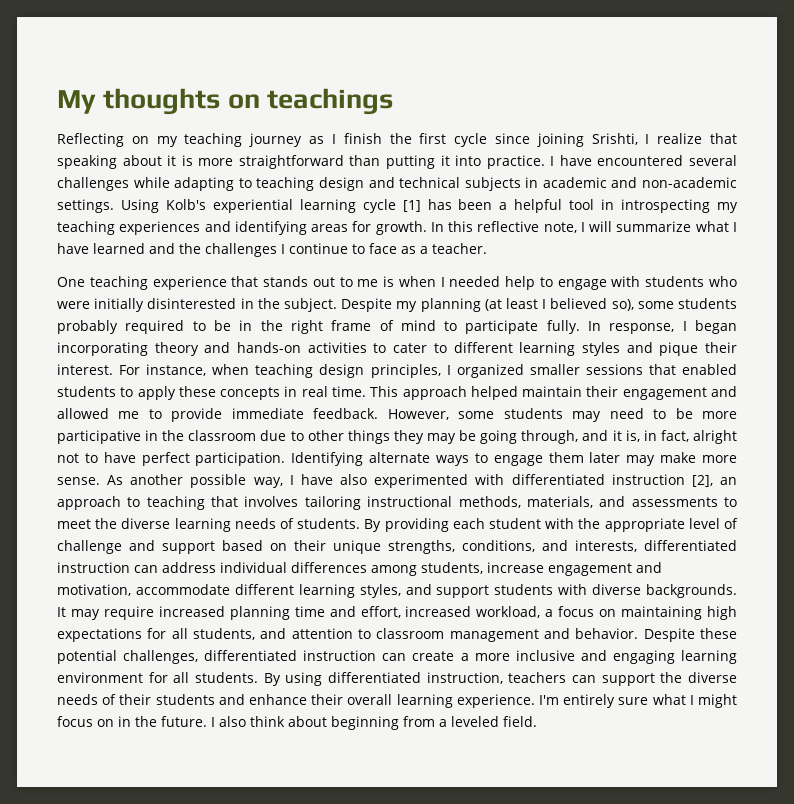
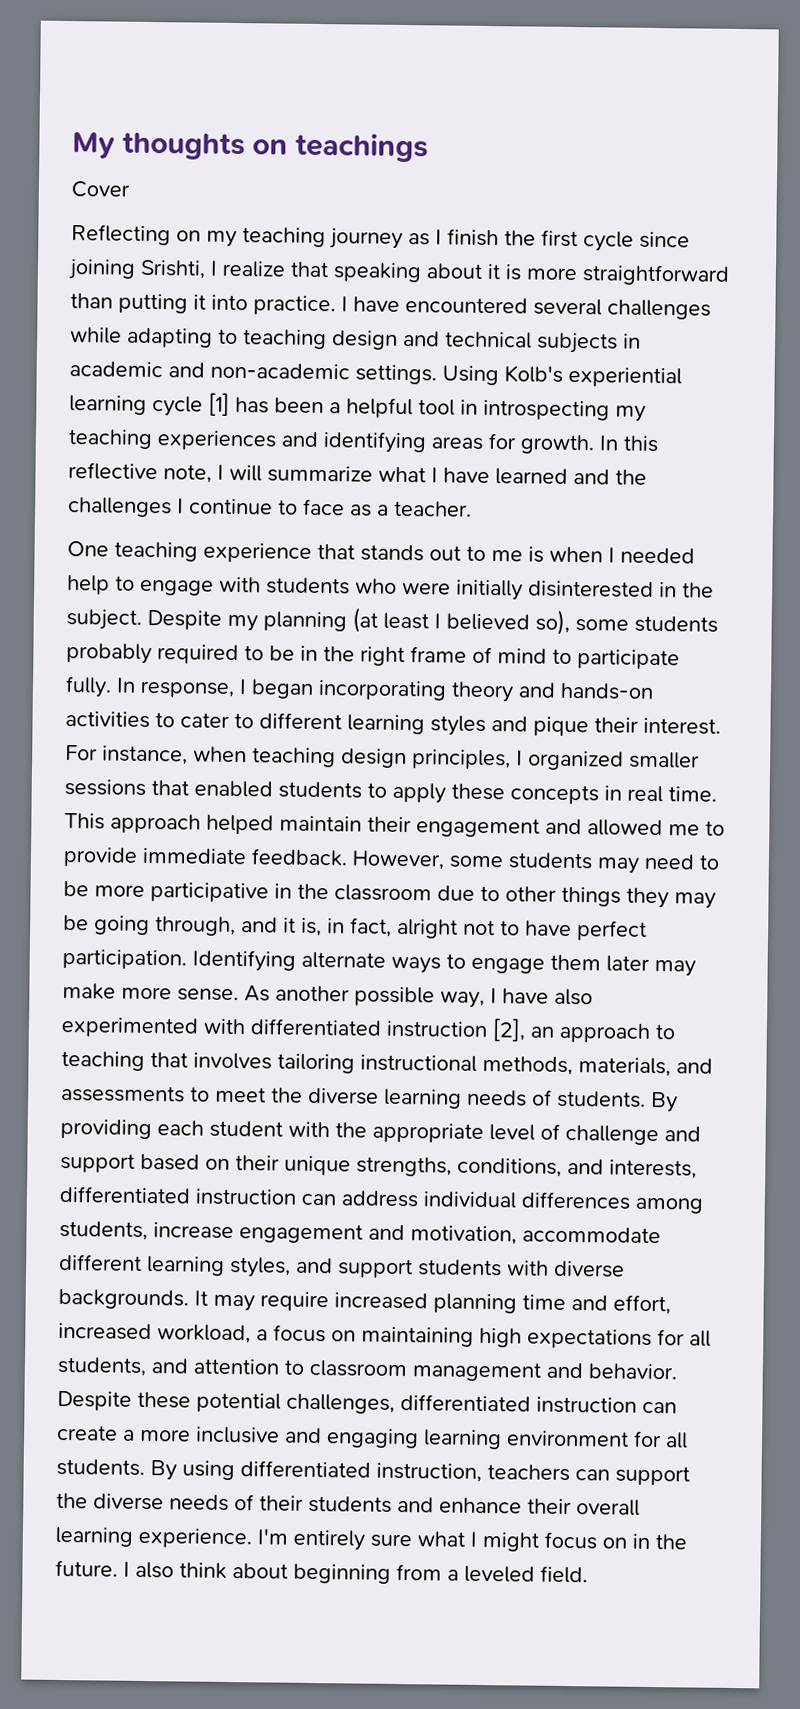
(394, 101) none -> [71,181,130,198] // Cover

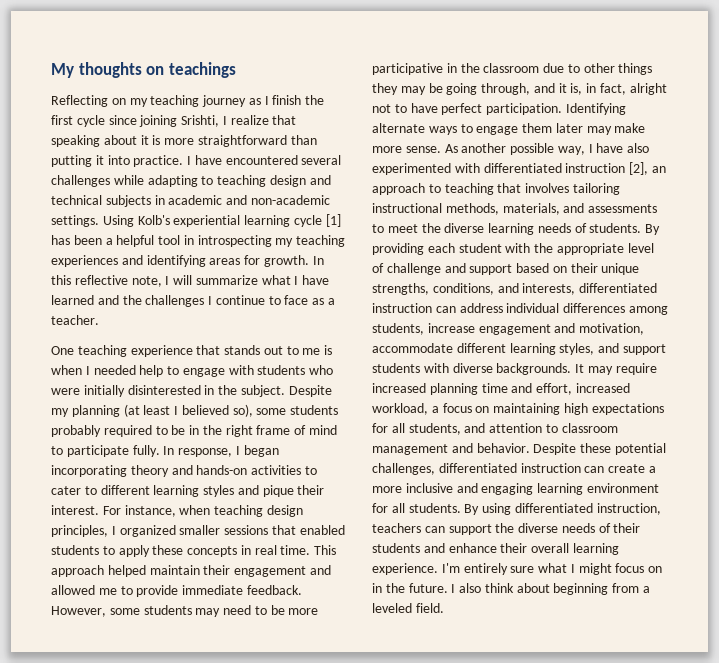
[71,181,130,198] // Cover -> (236, 70) none

